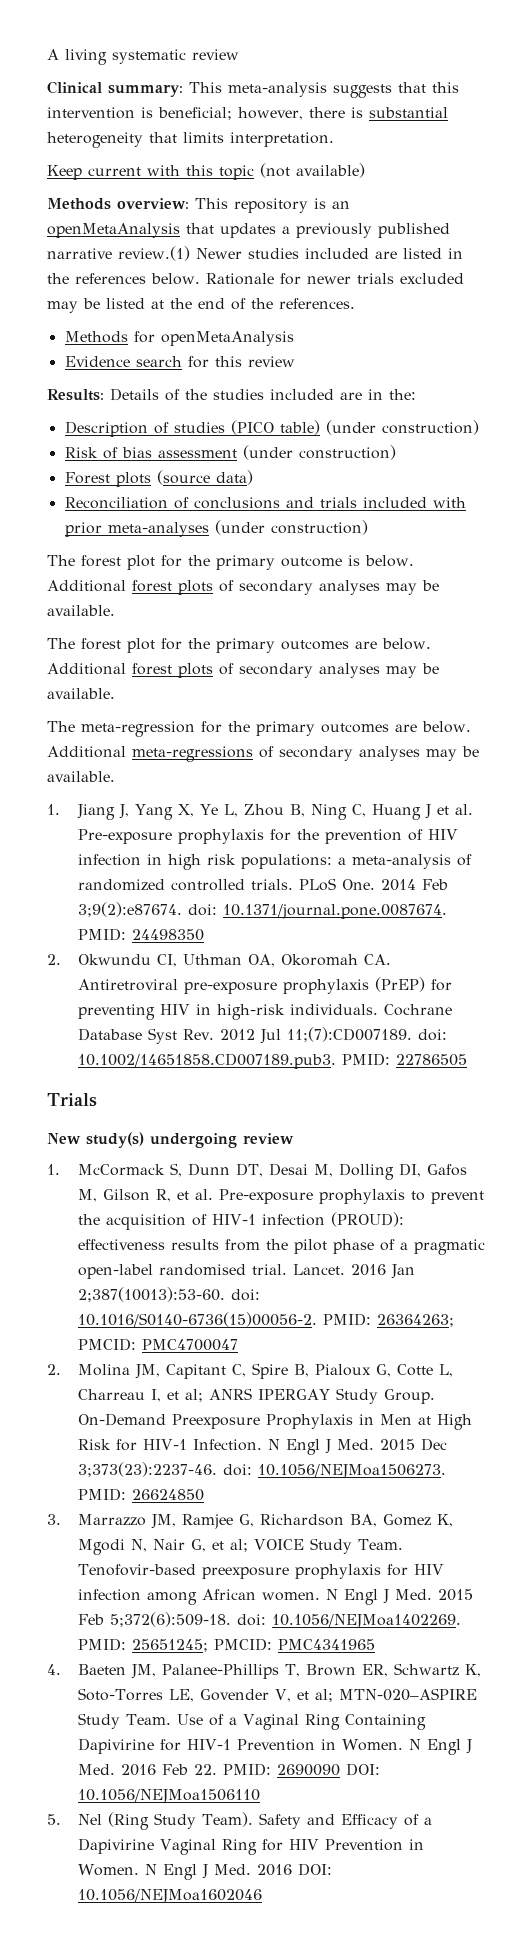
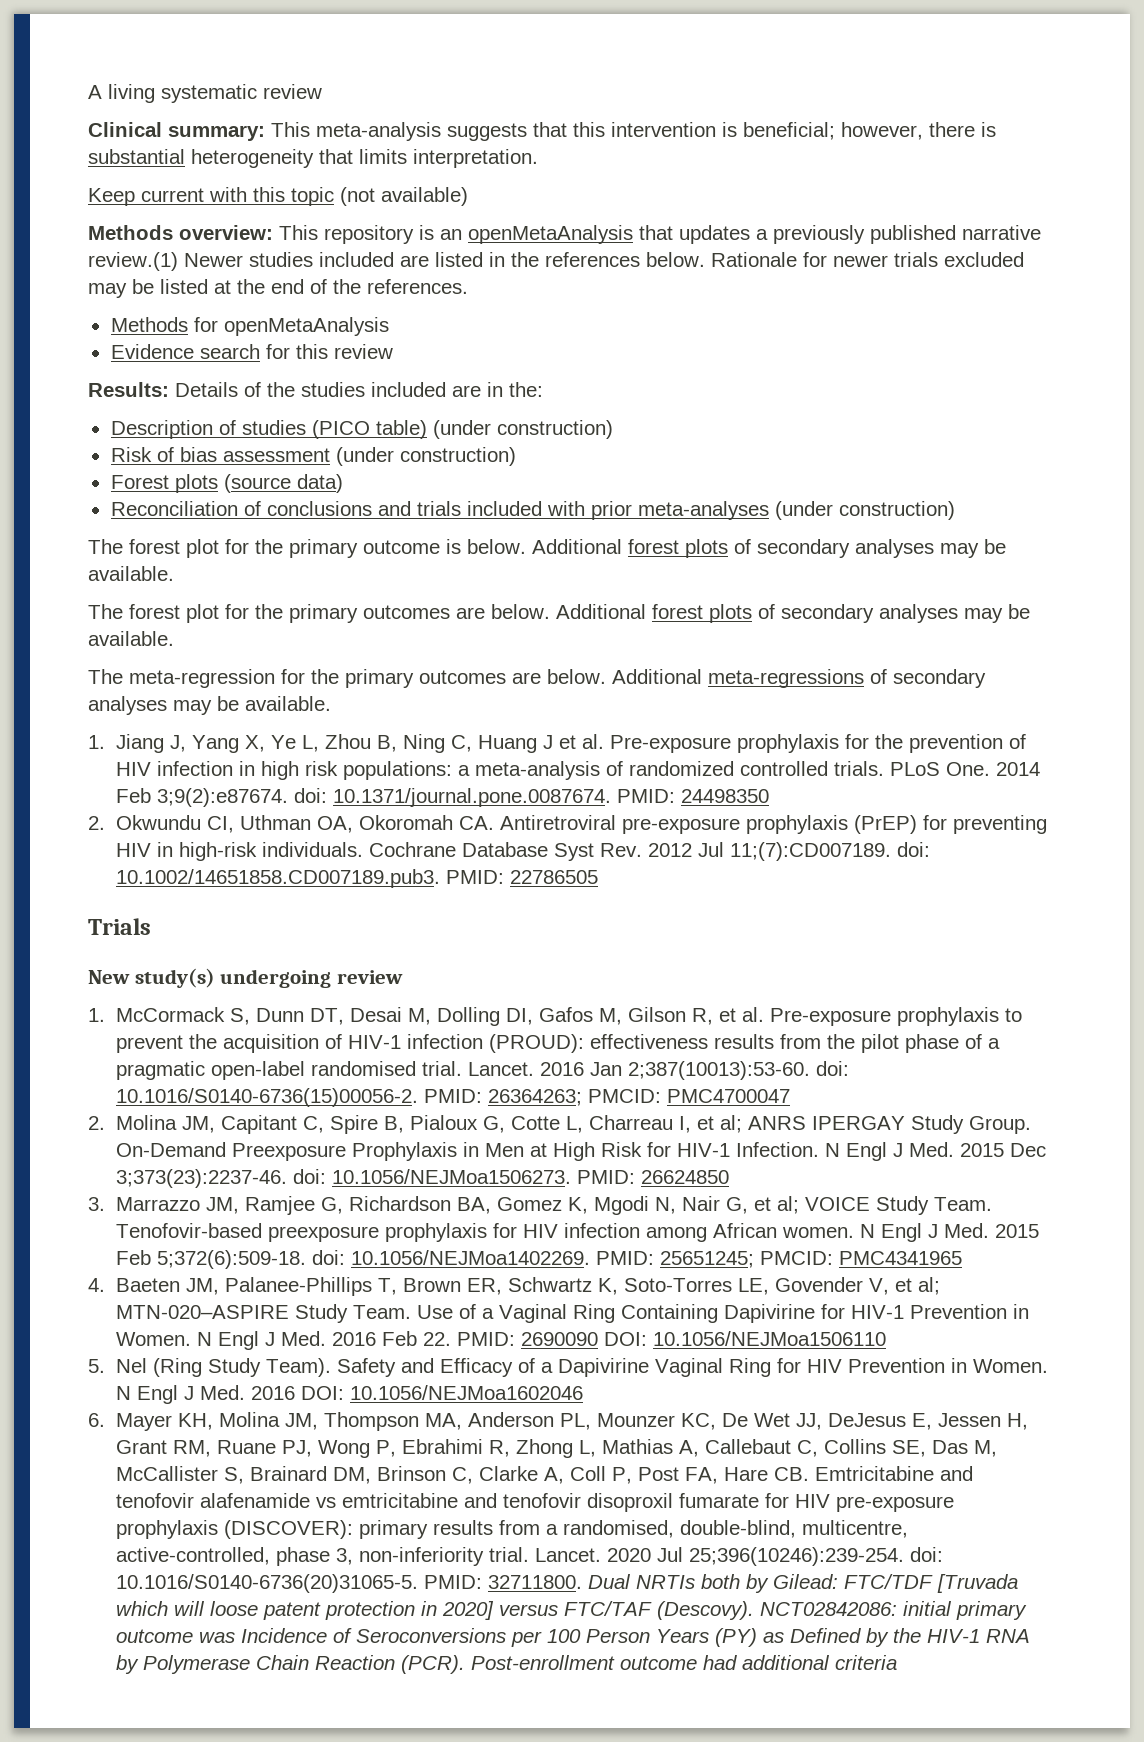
(262, 1896) none -> [88,1412,1028,1431] [115,1439,997,1458] [115,1466,973,1484] [115,1493,954,1512] [115,1520,908,1539] [115,1547,943,1566] [115,1574,1018,1593] [115,1601,1027,1620] [115,1628,1030,1647] [115,1655,897,1674] // 6. Mayer KH, Molina JM, Thompson MA, Anderson PL, Mounzer KC, De Wet JJ, DeJesus E, Jessen H, Grant RM, Ruane PJ, Wong P, Ebrahimi R, Zhong L, Mathias A, Callebaut C, Collins SE, Das M, McCallister S, Brainard DM, Brinson C, Clarke A, Coll P, Post FA, Hare CB. Emtricitabine and tenofovir alafenamide vs emtricitabine and tenofovir disoproxil fumarate for HIV pre-exposure prophylaxis (DISCOVER): primary results from a randomised, double-blind, multicentre, active-controlled, phase 3, non-inferiority trial. Lancet. 2020 Jul 25;396(10246):239-254. doi: 10.1016/S0140-6736(20)31065-5. PMID: 32711800. Dual NRTIs both by Gilead: FTC/TDF [Truvada which will loose patent protection in 2020] versus FTC/TAF (Descovy). NCT02842086: initial primary outcome was Incidence of Seroconversions per 100 Person Years (PY) as Defined by the HIV-1 RNA by Polymerase Chain Reaction (PCR). Post-enrollment outcome had additional criteria

